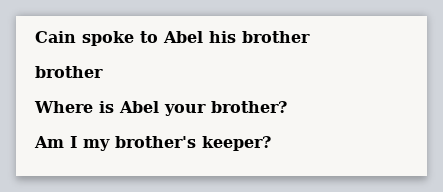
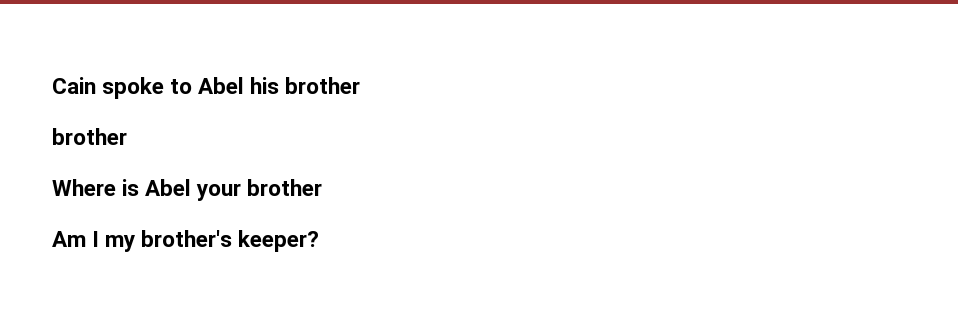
[211,101,287,113] brother? -> [247,179,323,196] brother

